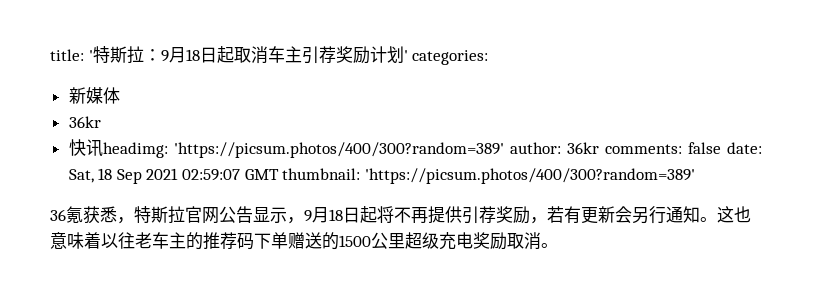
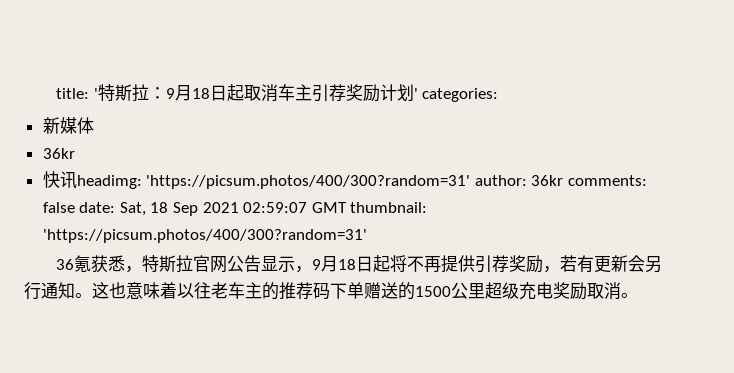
[173,142,504,158] 'https://picsum.photos/400/300?random=389' -> [146,175,471,189] 'https://picsum.photos/400/300?random=31'
[364,168,695,184] 'https://picsum.photos/400/300?random=389' -> [42,229,367,243] 'https://picsum.photos/400/300?random=31'

